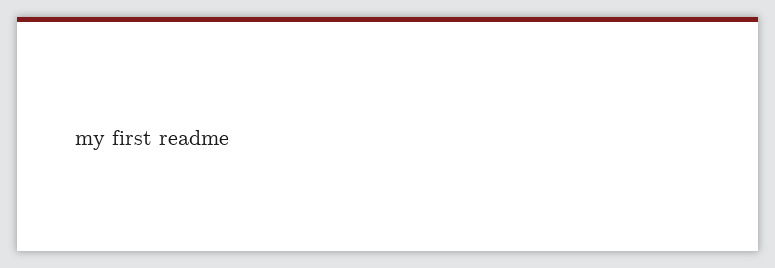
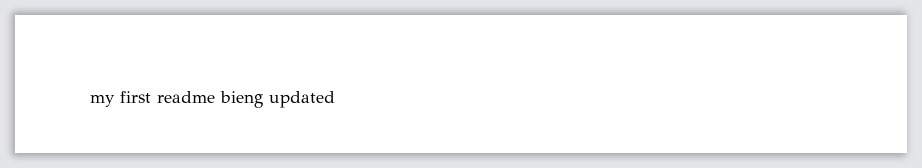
(229, 137) none -> [220,91,335,108] bieng updated

